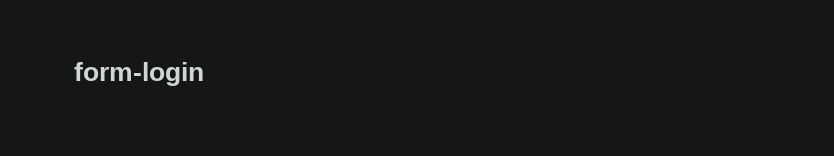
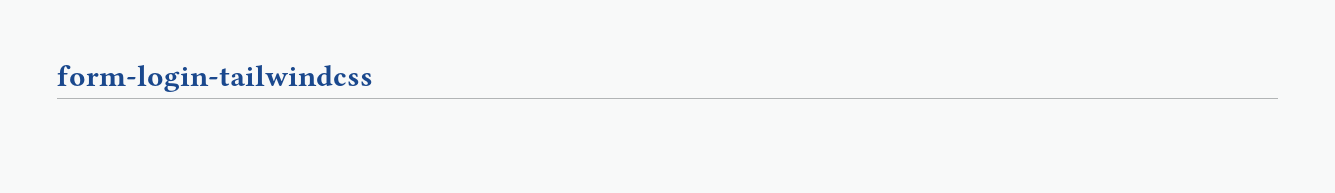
[74,62,204,86] form-login -> [57,65,373,92] form-login-tailwindcss

